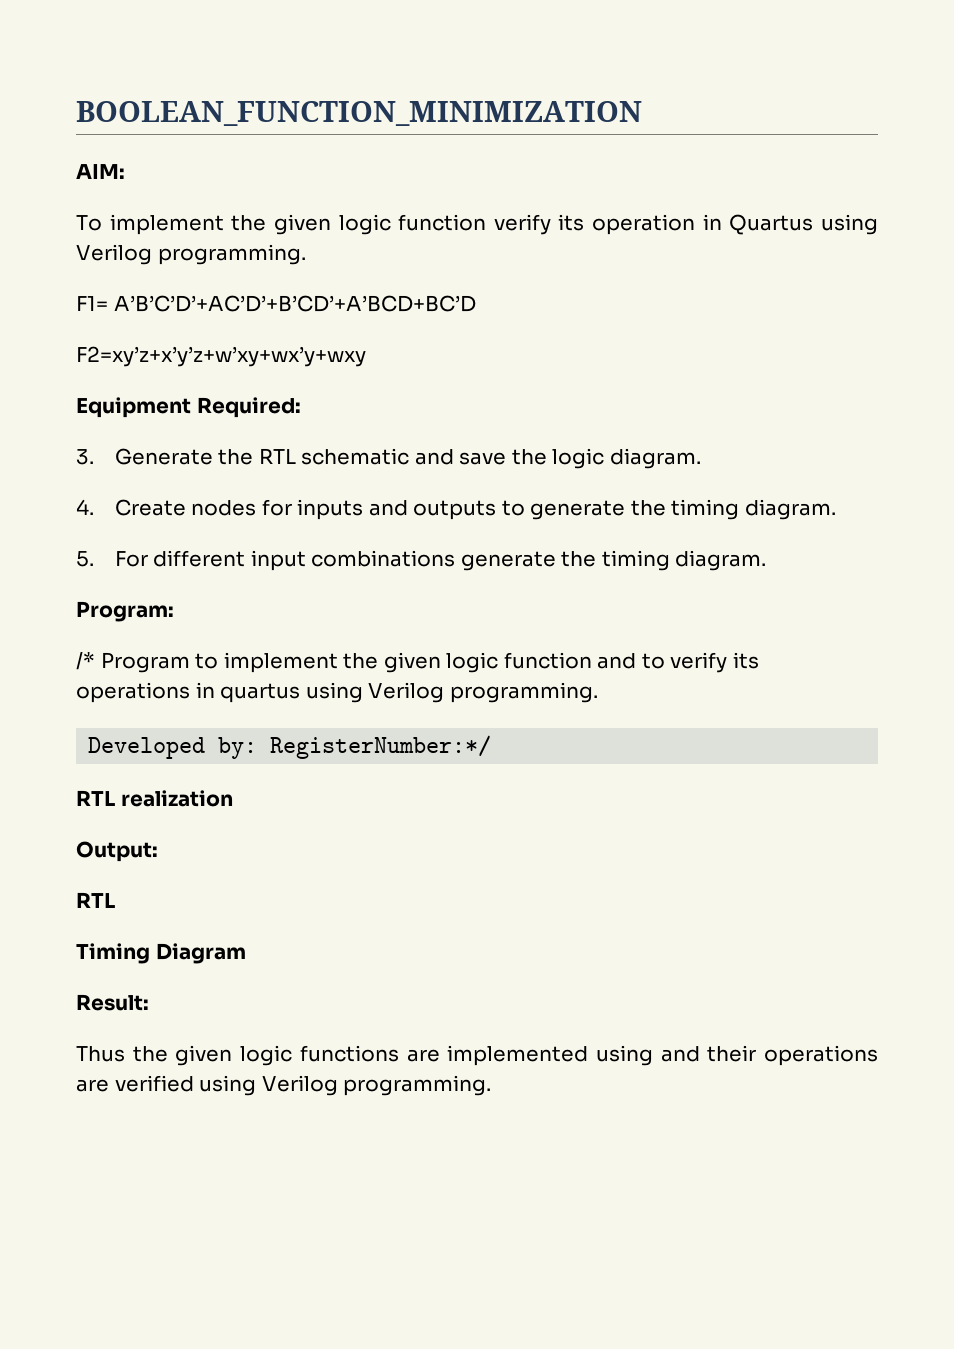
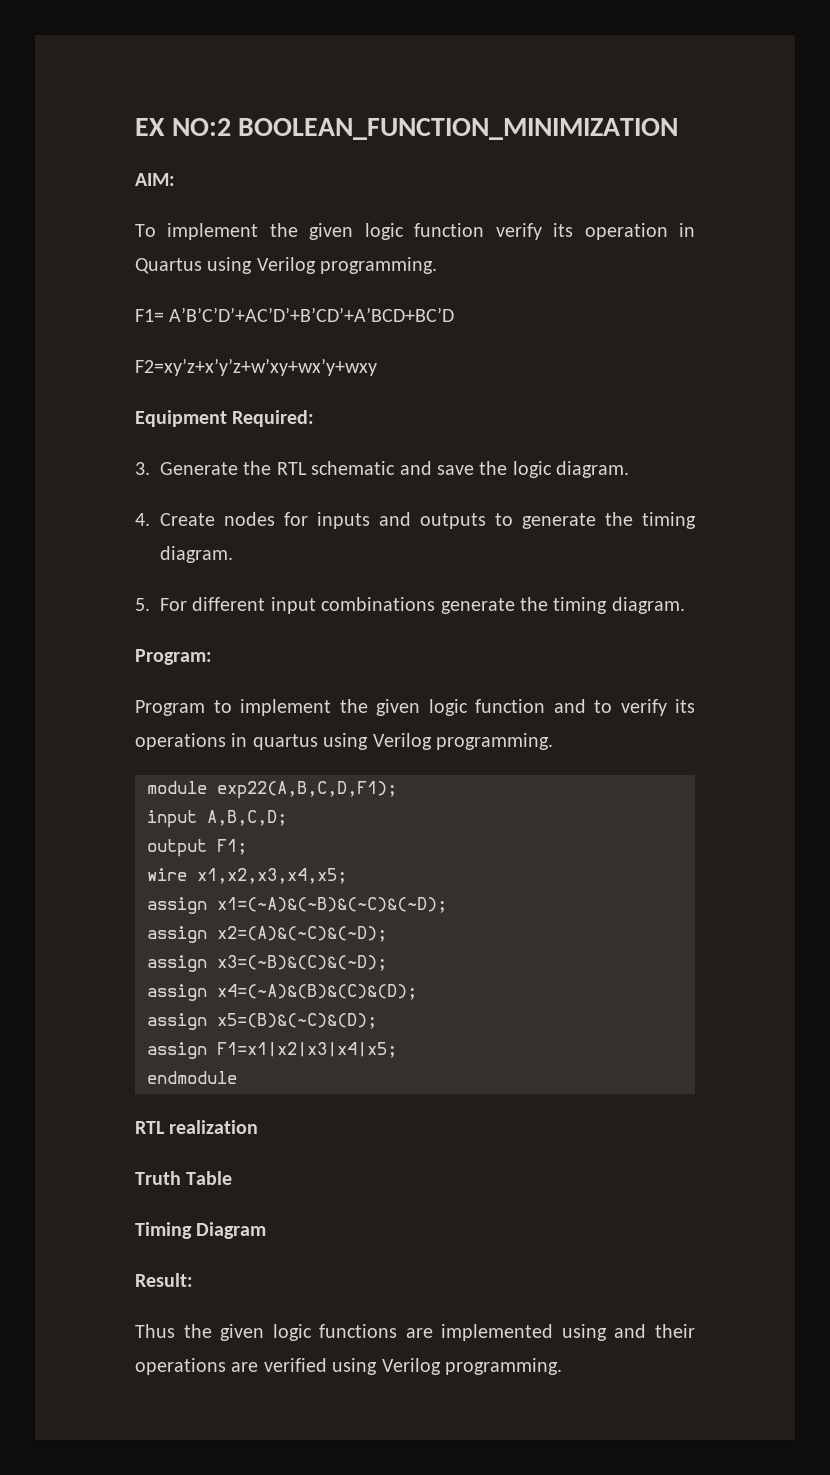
(76, 113) none -> [135,118,231,136] EX NO:2
[76,652,95,670] /* -> (212, 657) none
[88,735,492,759] Developed by: RegisterNumber:*/ -> [147,781,397,799] [147,810,287,828] [147,839,247,857] [147,868,347,884] [147,897,447,914] [147,926,387,943] [147,955,387,972] [147,984,417,1001] [147,1013,377,1030] [147,1042,397,1059] [147,1071,237,1084] module exp22(A,B,C,D,F1); // input A,B,C,D; // output F1; // wire x1,x2,x3,x4,x5; // assign x1=(~A)&(~B)&(~C)&(~D); // assign x2=(A)&(~C)&(~D); // assign x3=(~B)&(C)&(~D); // assign x4=(~A)&(B)&(C)&(D); // assign x5=(B)&(~C)&(D); // assign F1=x1|x2|x3|x4|x5; // endmodule
[76,841,158,862] [76,892,115,908] Output: // RTL -> [135,1171,233,1185] Truth Table

